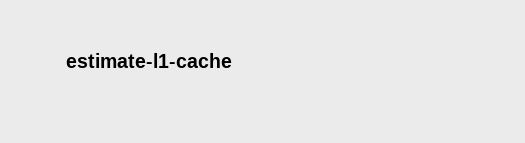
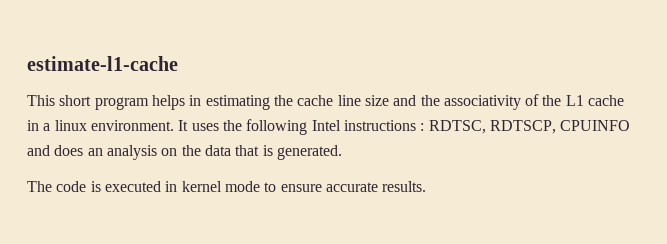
(232, 60) none -> [27,94,625,110] [27,119,631,135] [27,145,342,160] [27,181,427,192] // This short program helps in estimating the cache line size and the associativity of the L1 cache in a linux environment. It uses the following Intel instructions : RDTSC, RDTSCP, CPUINFO and does an analysis on the data that is generated. // The code is executed in kernel mode to ensure accurate results.

